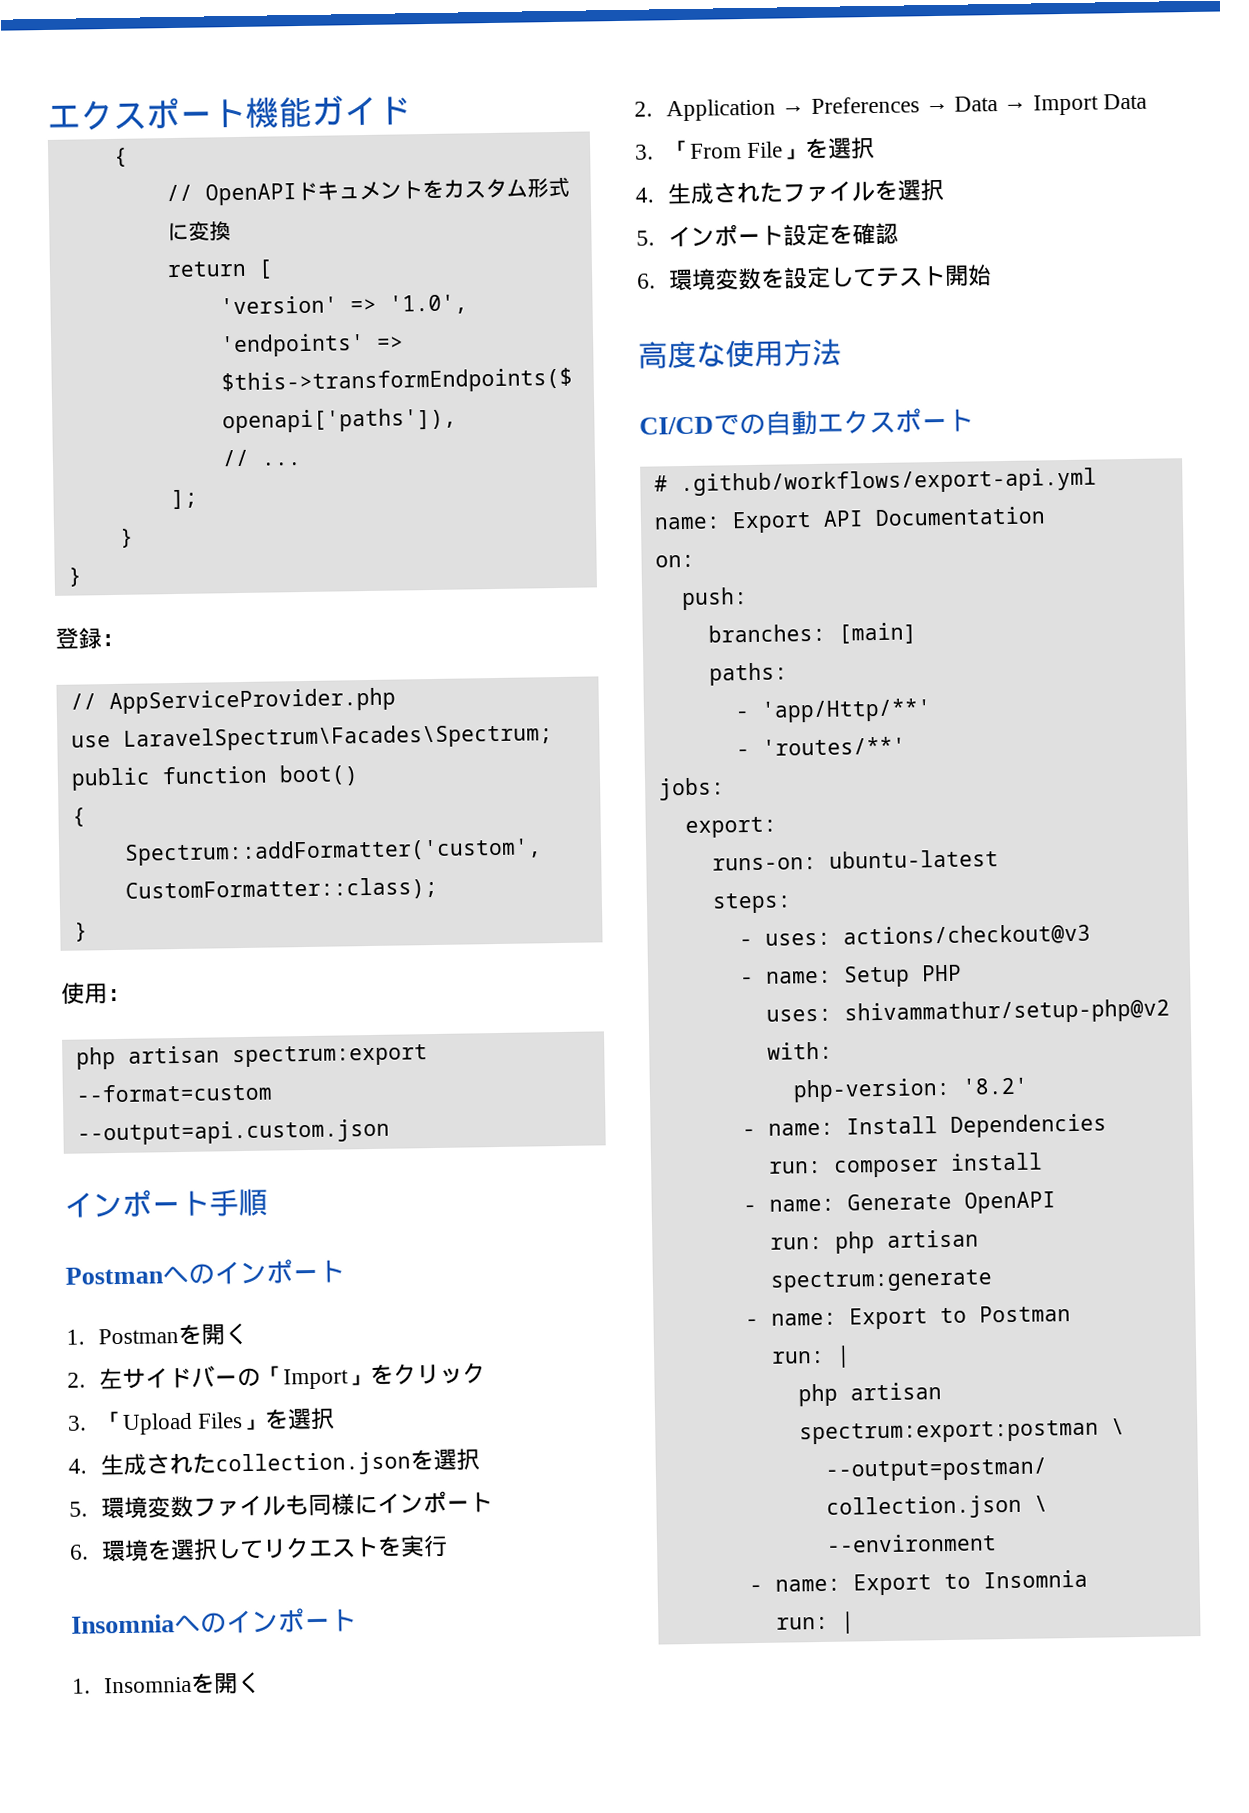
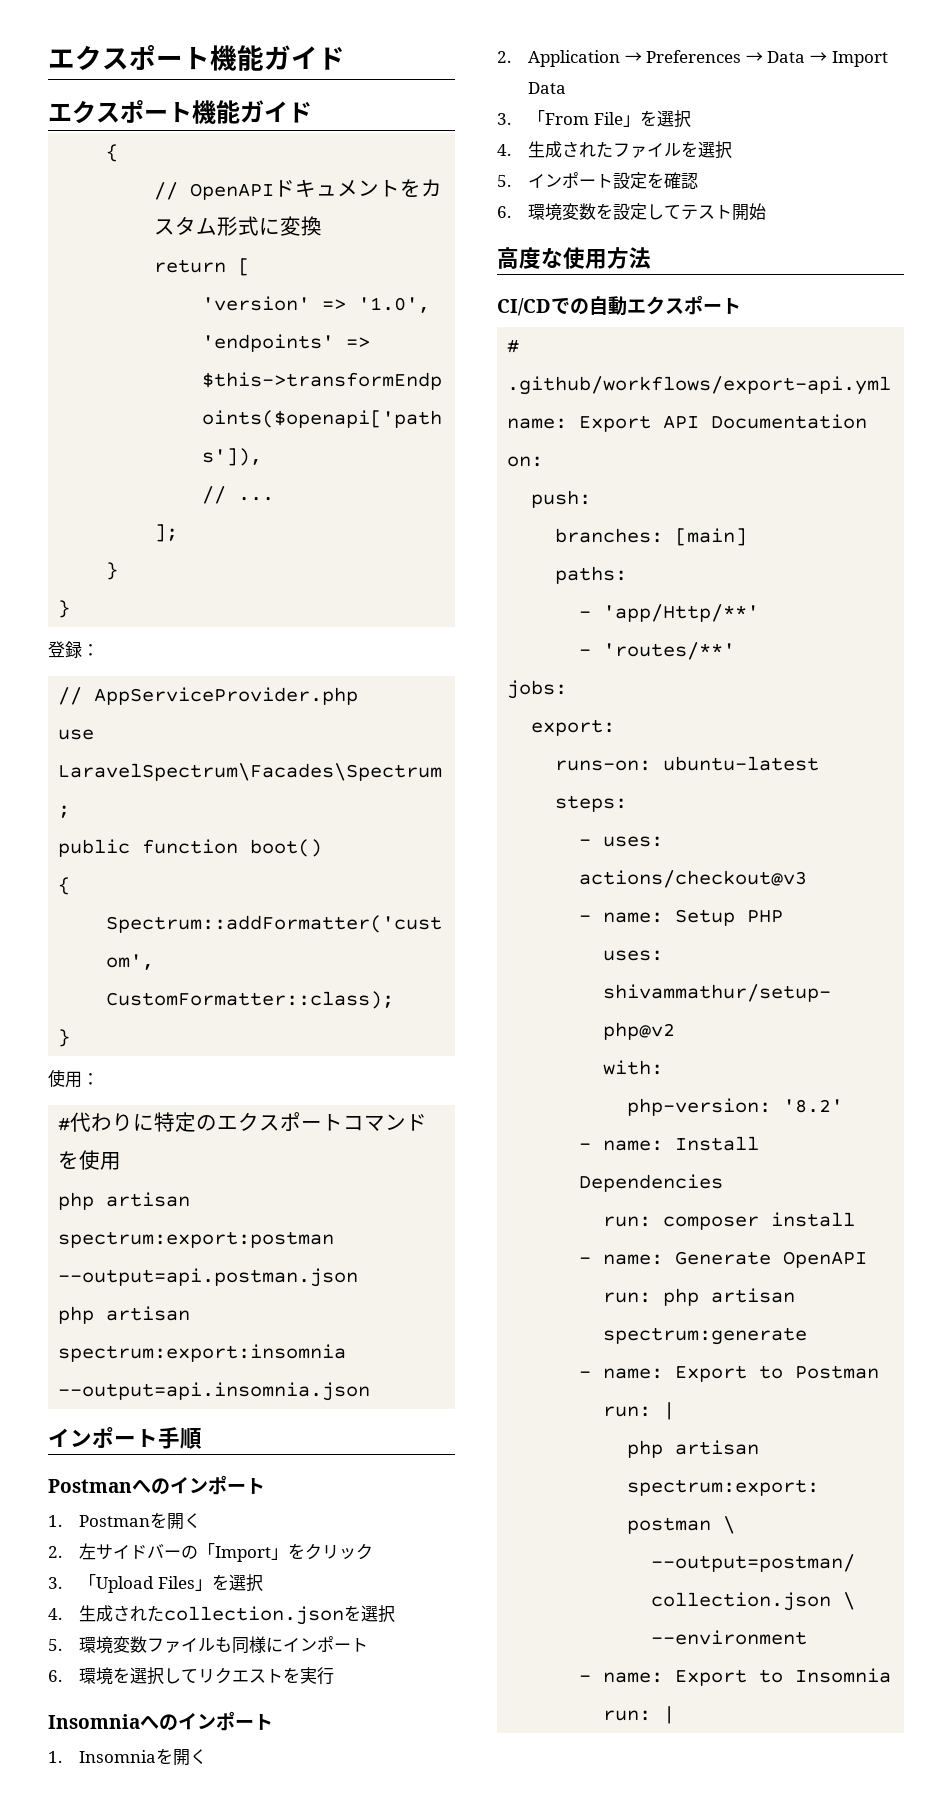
[47,95,411,131] エクスポート機能ガイド -> [48,45,345,71] [48,100,312,124] エクスポート機能ガイド // エクスポート機能ガイド
[75,1044,428,1070] [75,1082,272,1103] [76,1118,390,1146] php artisan spectrum:export --format=custom --output=api.custom.json -> [58,1112,428,1132] [58,1150,122,1170] [58,1192,191,1210] [58,1231,335,1248] [58,1268,359,1287] [58,1306,191,1324] [58,1344,347,1362] [58,1382,371,1401] #代わりに特定のエクスポートコマンドを使用 // php artisan spectrum:export:postman --output=api.postman.json // php artisan spectrum:export:insomnia --output=api.insomnia.json

